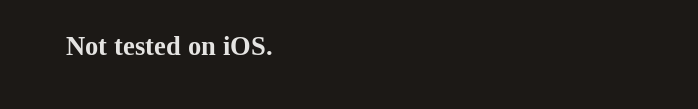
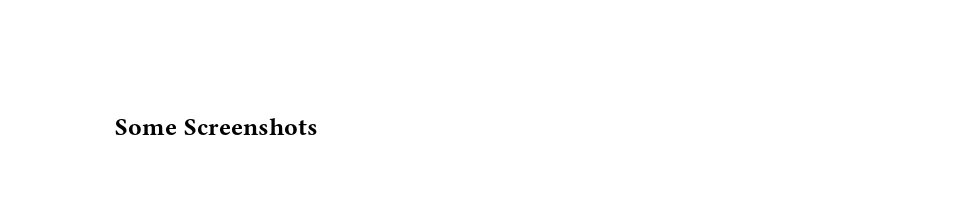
[66,36,274,55] Not tested on iOS. -> [115,118,318,135] Some Screenshots

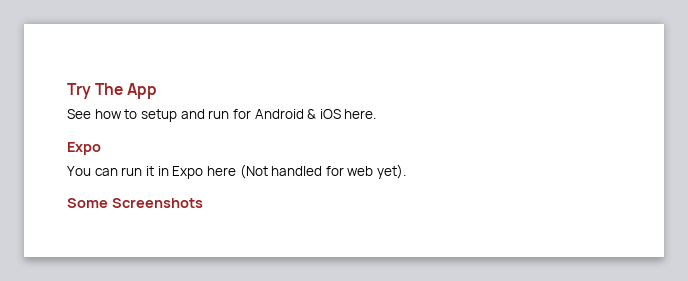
(115, 127) none -> [67,83,158,99] [67,109,377,122] [67,142,101,155] [67,164,407,179] Try The App // See how to setup and run for Android & iOS here. // Expo // You can run it in Expo here (Not handled for web yet). //

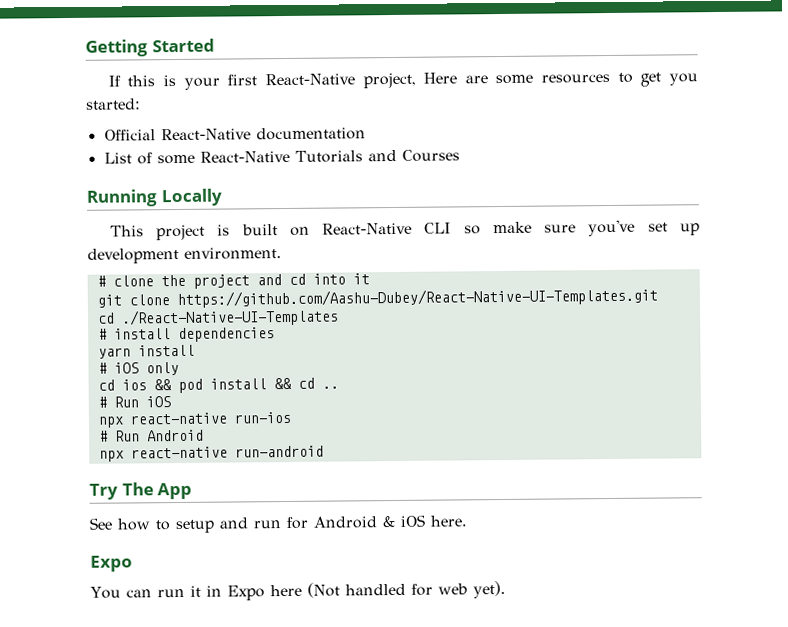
(67, 91) none -> [85,38,215,57] [107,72,698,90] [86,98,141,110] [103,127,366,141] [103,149,460,165] [86,188,222,207] [109,219,700,241] [87,247,282,264] [96,273,370,289] [96,287,658,309] [96,308,339,327] [97,327,275,343] [97,344,195,359] [97,361,179,376] [97,377,339,394] [97,396,171,408] [97,411,292,428] [98,429,204,442] [98,445,324,462] Getting Started // If this is your first React-Native project, Here are some resources to get you started: // Official React-Native documentation // List of some React-Native Tutorials and Courses // Running Locally // This project is built on React-Native CLI so make sure you've set up development environment. // # clone the project and cd into it // git clone https://github.com/Aashu-Dubey/React-Native-UI-Templates.git // cd ./React-Native-UI-Templates // # install dependencies // yarn install // # iOS only // cd ios && pod install && cd .. // # Run iOS // npx react-native run-ios // # Run Android // npx react-native run-android //
[67,198,203,208] // Some Screenshots -> (506, 589) none

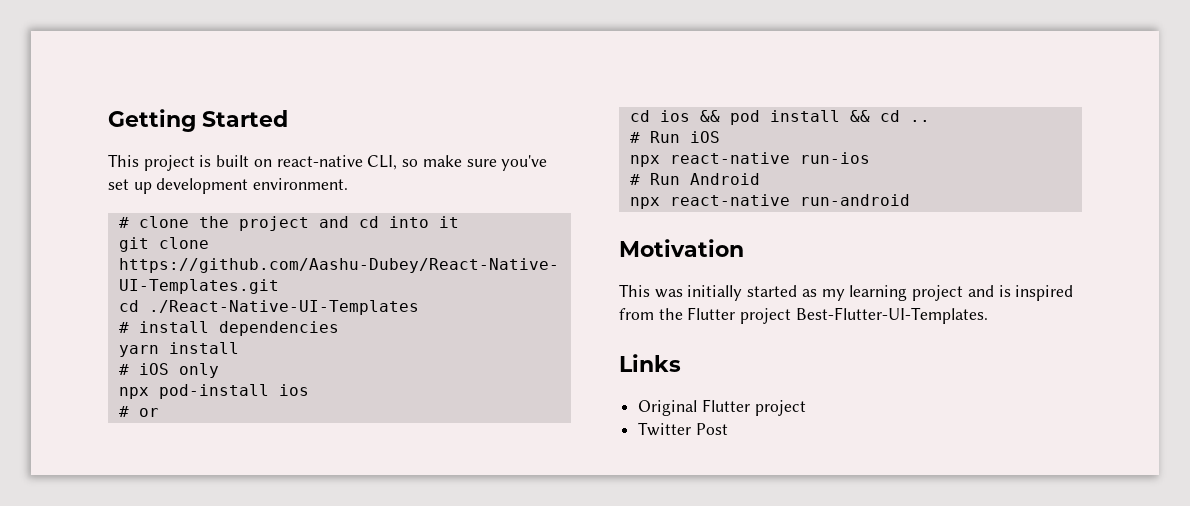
[107,72,698,90] [86,98,141,110] [103,127,366,141] [103,149,460,165] [86,188,222,207] // If this is your first React-Native project, Here are some resources to get you started: // Official React-Native documentation // List of some React-Native Tutorials and Courses // Running Locally -> (288, 118) none
[322,222,452,235] React-Native CLI -> [276,155,398,170] react-native CLI,
(179, 368) none -> [118,384,309,399] [118,406,159,417] // npx pod-install ios // # or
[89,482,193,500] [89,514,467,534] [90,555,133,572] [90,580,506,601] Try The App // See how to setup and run for Android & iOS here. // Expo // You can run it in Expo here (Not handled for web yet). -> [619,239,744,257] [619,284,1074,301] [619,307,988,324] [619,354,681,372] [638,399,806,416] [638,422,728,436] Motivation // This was initially started as my learning project and is inspired from the Flutter project Best-Flutter-UI-Templates. // Links // Original Flutter project // Twitter Post

